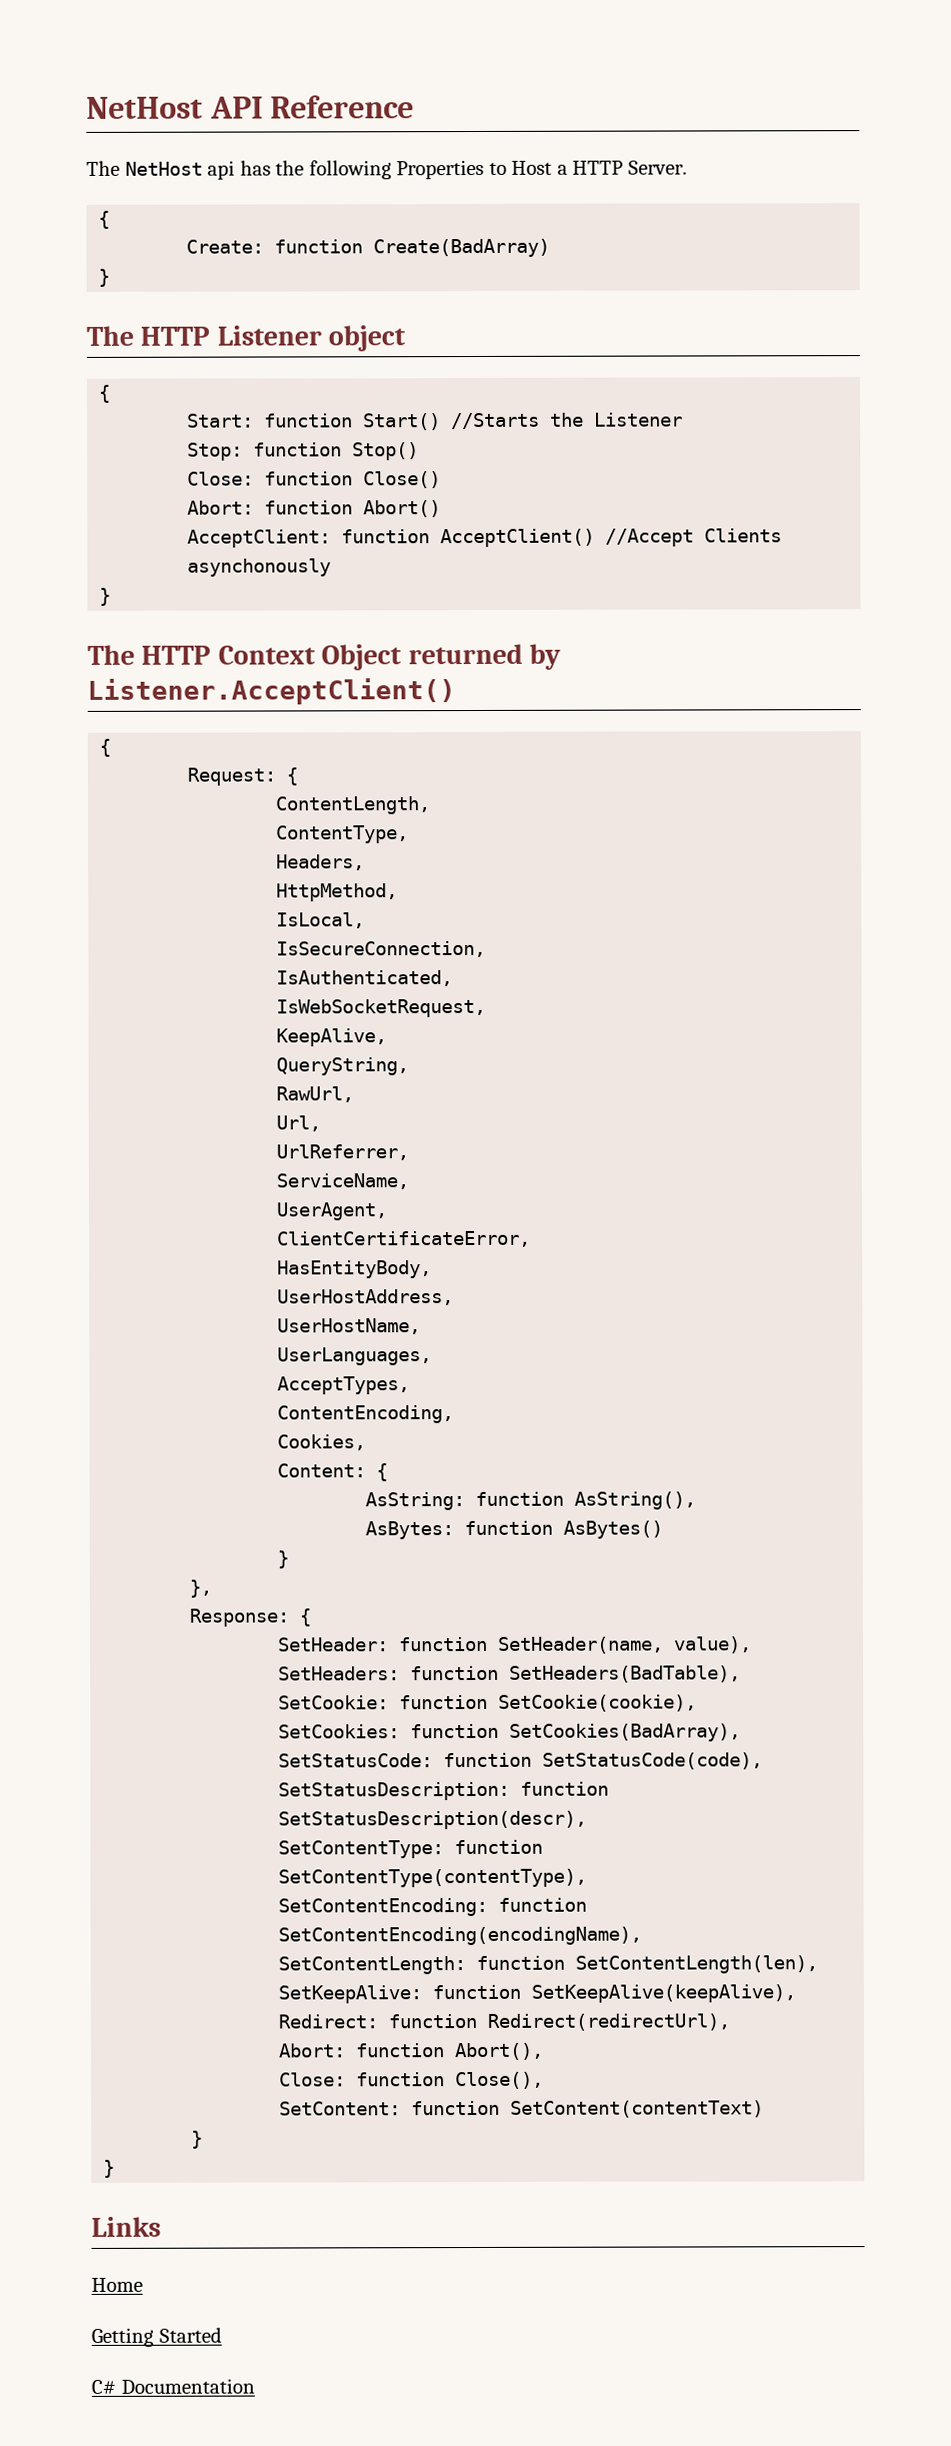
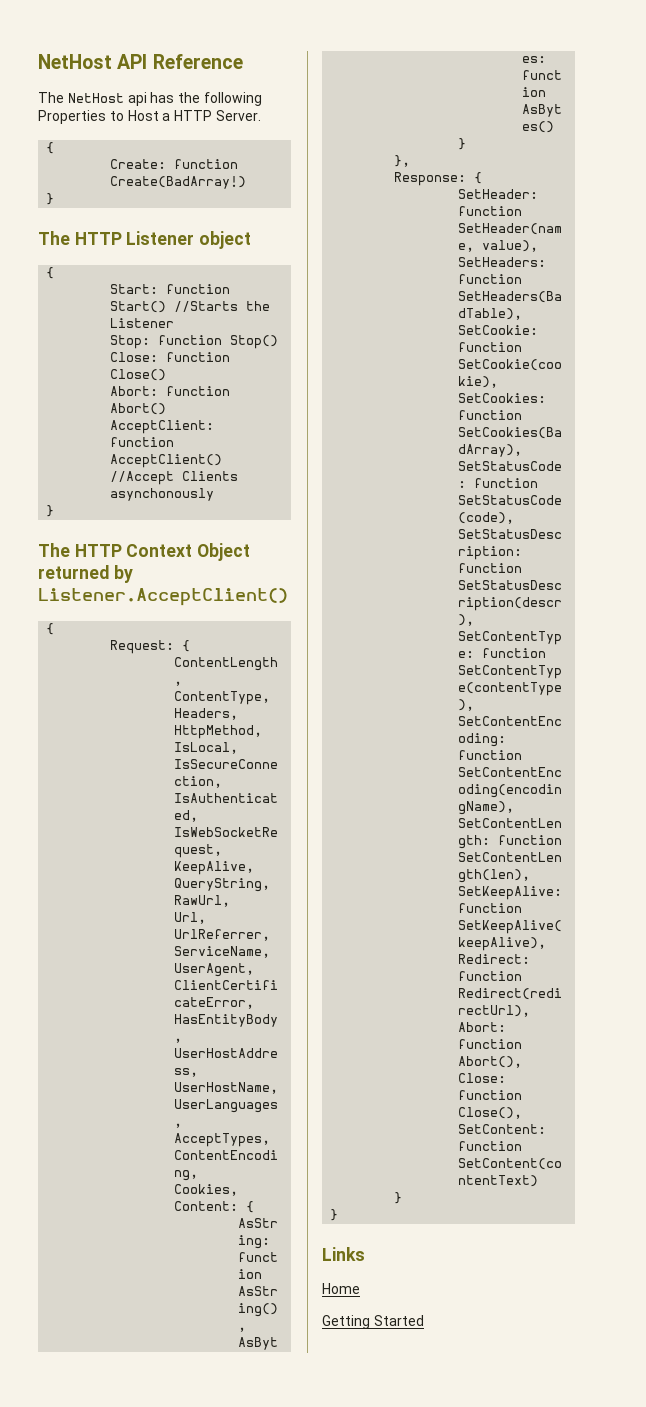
[373,238,551,258] Create(BadArray) -> [110,176,247,189] Create(BadArray!)
[91,2378,255,2394] // C# Documentation -> (424, 1320) none

